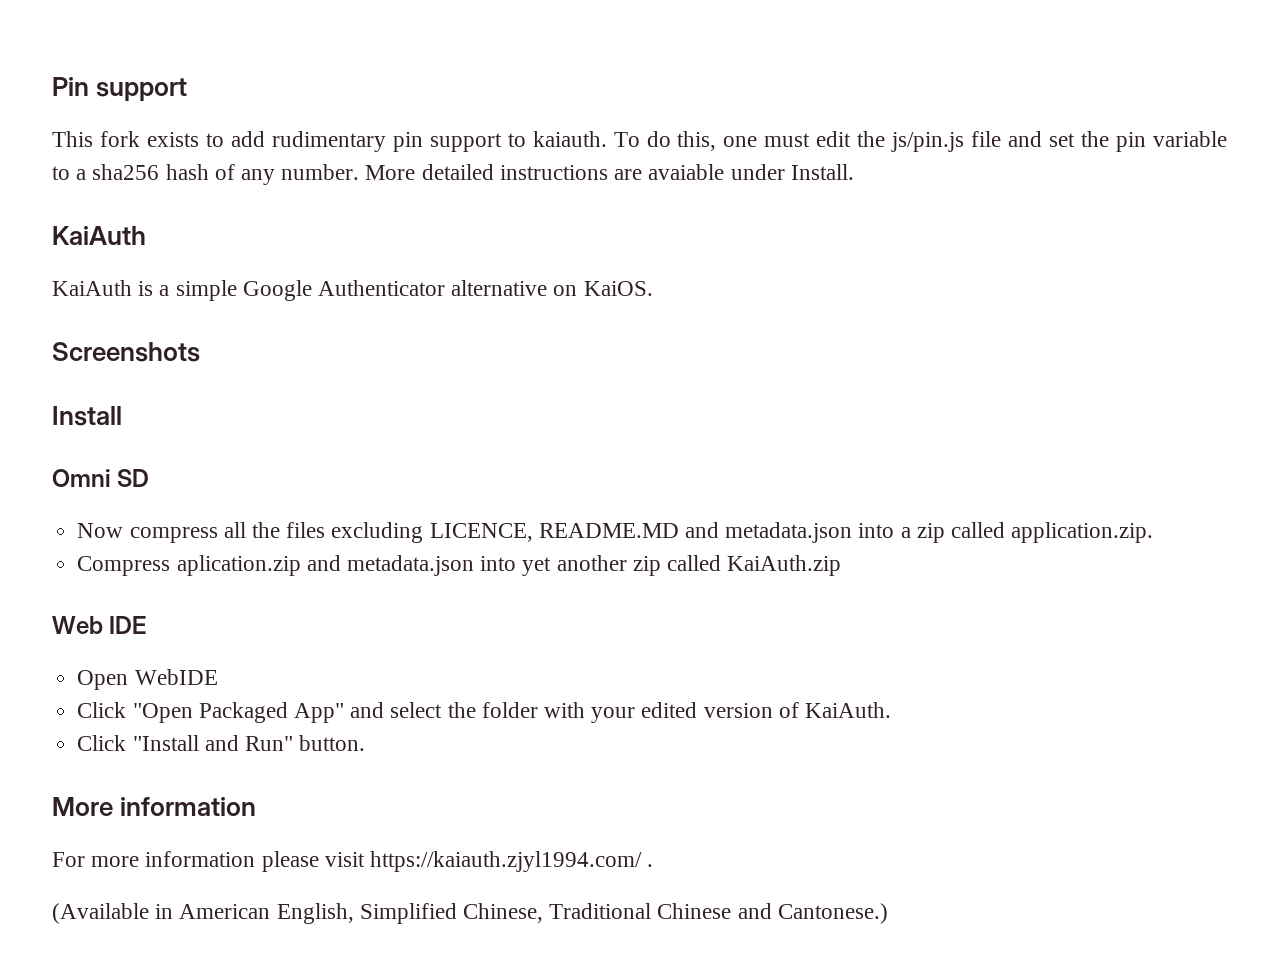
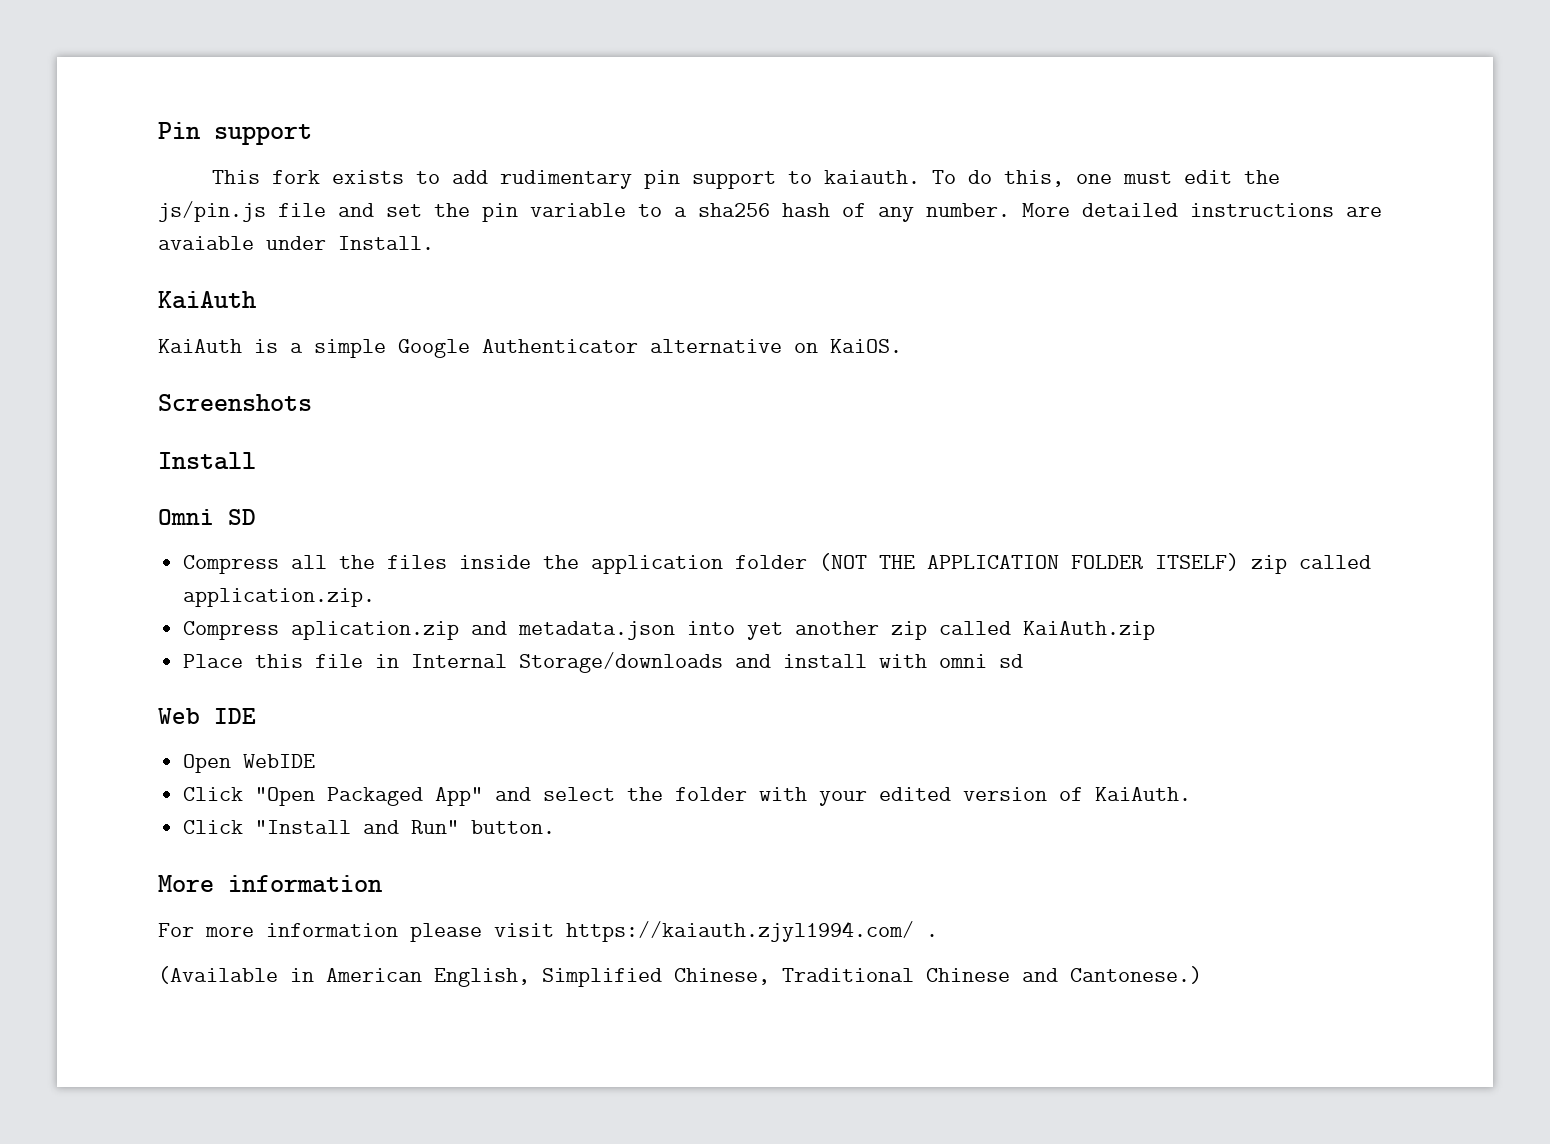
[77,523,218,543] Now compress -> [183,555,280,574] Compress
[331,522,911,543] excluding LICENCE, README.MD and metadata.json into a -> [459,553,1240,574] inside the application folder (NOT THE APPLICATION FOLDER ITSELF)
(842, 565) none -> [183,652,1024,673] // Place this file in Internal Storage/downloads and install with omni sd

